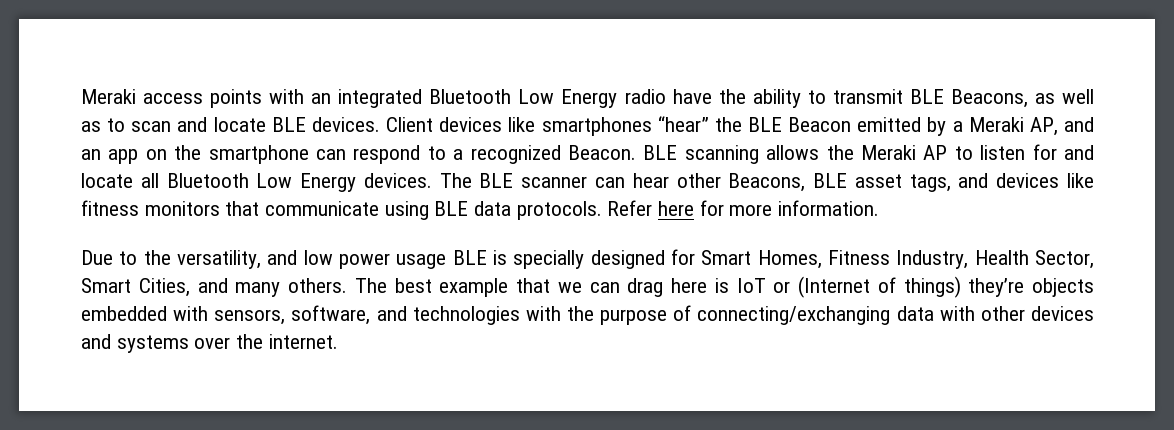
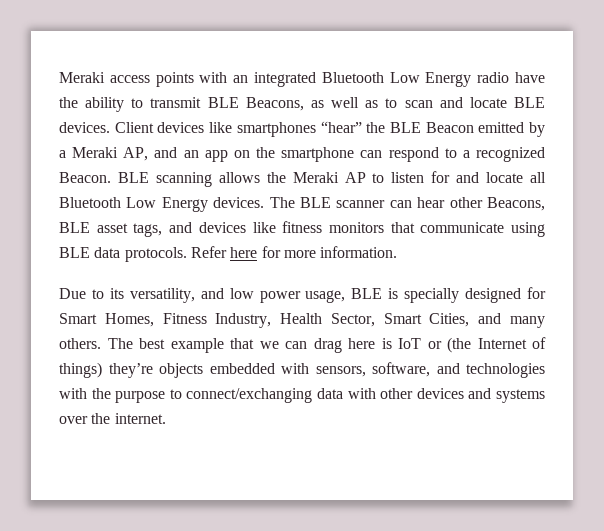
[143,250,171,265] the -> [109,288,124,299] its
[396,254,447,269] usage -> [305,290,346,303] usage,
[798,276,870,298] (Internet -> [447,337,527,353] (the Internet
[673,305,891,325] of connecting/exchanging -> [169,388,313,403] to connect/exchanging

